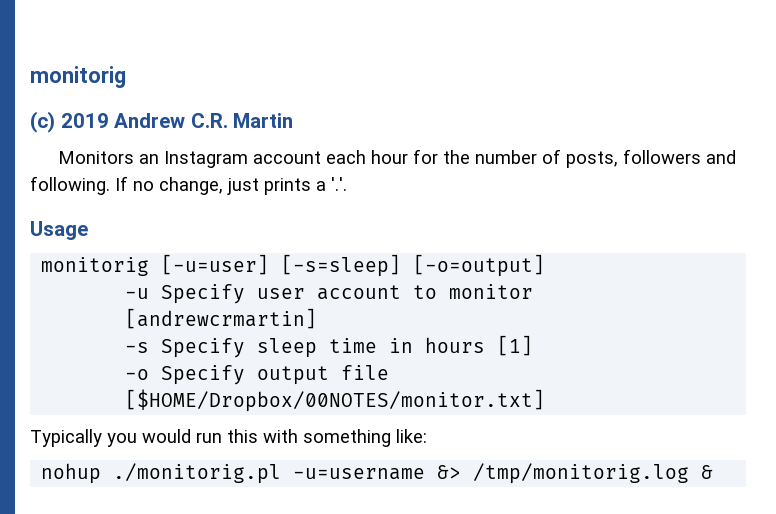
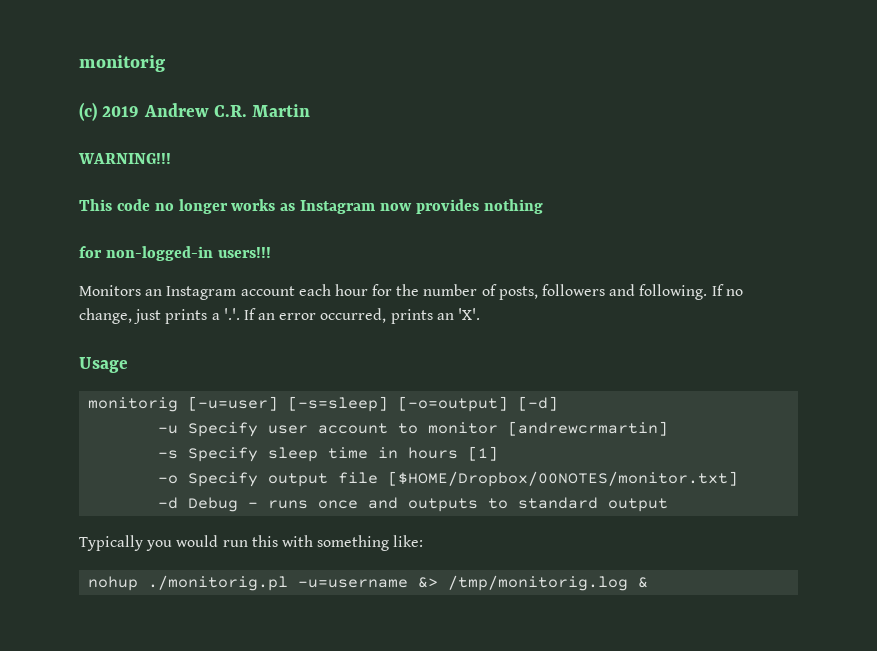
(294, 120) none -> [78,153,171,164] [79,199,543,214] [79,246,271,261] // WARNING!!! // This code no longer works as Instagram now provides nothing // for non-logged-in users!!!
(347, 184) none -> [243,308,481,324] If an error occurred, prints an 'X'.
(546, 265) none -> [518,396,559,411] [-d]
(546, 400) none -> [158,497,669,512] // -d Debug - runs once and outputs to standard output

